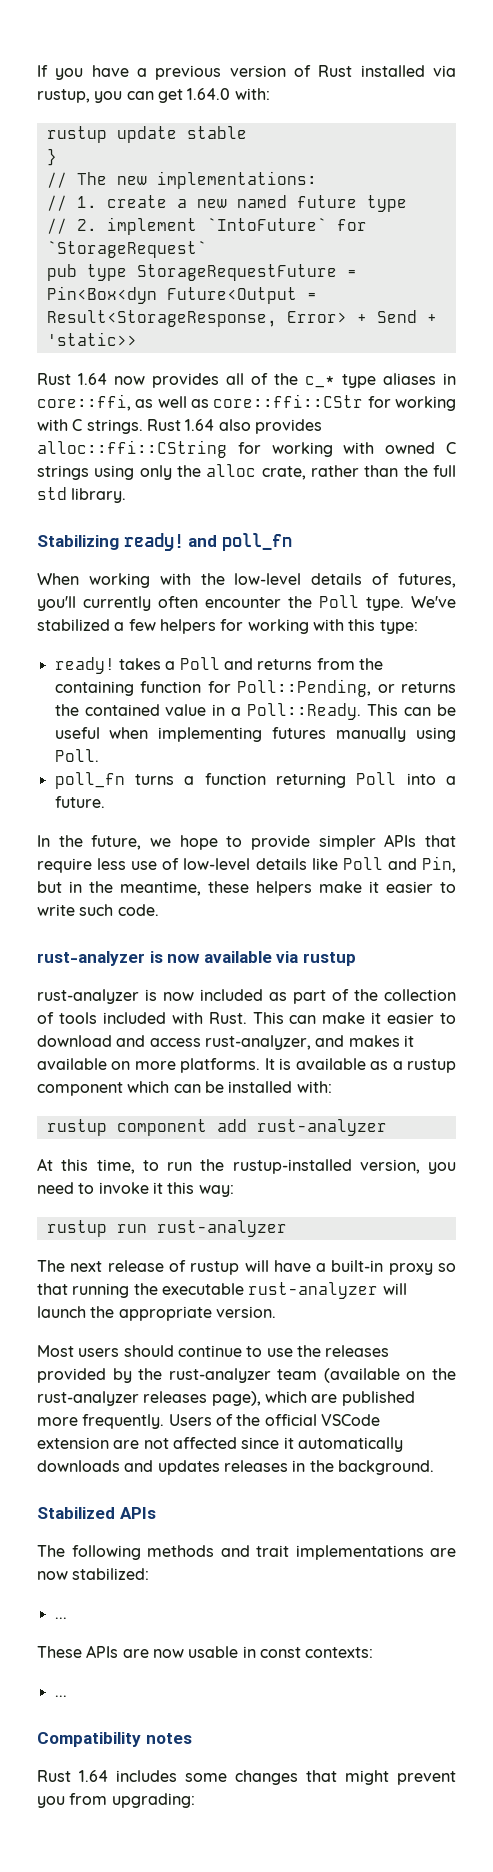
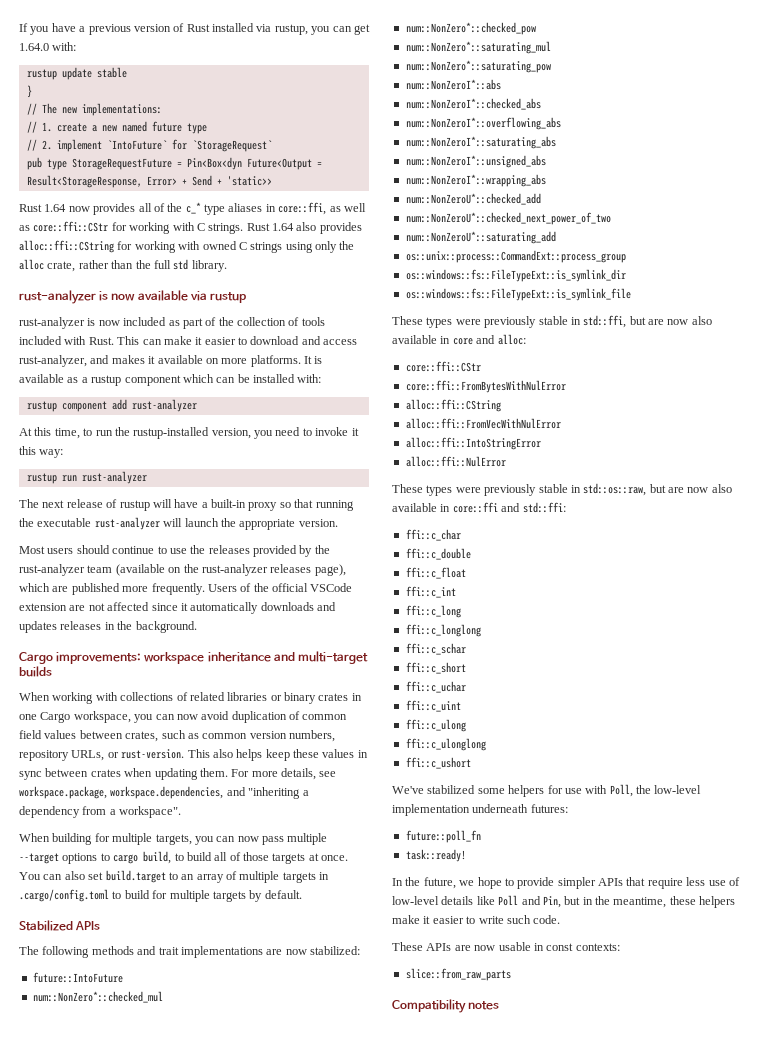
[37,533,292,551] [37,573,456,588] [37,595,456,611] [37,619,418,634] [54,657,383,674] [54,679,456,697] [54,703,457,720] [54,727,456,742] [54,749,99,762] [54,772,456,789] [54,796,105,808] [37,834,457,850] [37,856,456,873] [37,881,456,896] [37,904,159,916] // Stabilizing ready! and poll_fn // When working with the low-level details of futures, you'll currently often encounter the Poll type. We've stabilized a few helpers for working with this type: // ready! takes a Poll and returns from the containing function for Poll::Pending, or returns the contained value in a Poll::Ready. This can be useful when implementing futures manually using Poll. // poll_fn turns a function returning Poll into a future. // In the future, we hope to provide simpler APIs that require less use of low-level details like Poll and Pin, but in the meantime, these helpers make it easier to write such code. -> (227, 266) none
(434, 1467) none -> [19,651,369,664] [19,666,52,677] [19,692,362,704] [19,711,348,723] [19,730,335,742] [19,749,368,761] [19,768,337,780] [19,786,309,799] [19,806,182,818] [19,833,328,845] [19,851,349,864] [19,870,330,883] [19,889,302,902] // Cargo improvements: workspace inheritance and multi-target builds // When working with collections of related libraries or binary crates in one Cargo workspace, you can now avoid duplication of common field values between crates, such as common version numbers, repository URLs, or rust-version. This also helps keep these values in sync between crates when updating them. For more details, see workspace.package, workspace.dependencies, and "inheriting a dependency from a workspace". // When building for multiple targets, you can now pass multiple --target options to cargo build, to build all of those targets at once. You can also set build.target to an array of multiple targets in .cargo/config.toml to build for multiple targets by default.
[54,1617,67,1619] ... -> [32,972,123,983] [32,991,163,1003] [405,22,536,35] [405,41,551,54] [405,60,551,73] [405,79,501,90] [405,98,541,110] [405,117,561,130] [405,136,556,149] [405,155,546,168] [405,174,546,187] [405,193,541,205] [405,212,611,225] [405,231,556,244] [405,250,626,263] [405,269,626,282] [405,288,631,301] [392,315,712,328] [392,334,526,345] [405,361,481,372] [405,380,566,393] [405,399,501,412] [405,418,561,429] [405,437,541,450] [405,456,506,467] [392,483,732,496] [392,502,566,513] [405,529,461,541] [405,548,471,560] [405,567,466,579] [405,586,456,598] [405,605,461,618] [405,624,481,637] [405,643,466,655] [405,662,466,674] [405,681,466,693] [405,700,461,712] [405,719,466,732] [405,738,486,751] [405,757,471,769] [392,784,702,797] [392,804,568,816] [405,830,481,843] [405,849,466,862] [392,877,740,889] [392,895,736,908] [392,915,561,924] future::IntoFuture // num::NonZero*::checked_mul // num::NonZero*::checked_pow // num::NonZero*::saturating_mul // num::NonZero*::saturating_pow // num::NonZeroI*::abs // num::NonZeroI*::checked_abs // num::NonZeroI*::overflowing_abs // num::NonZeroI*::saturating_abs // num::NonZeroI*::unsigned_abs // num::NonZeroI*::wrapping_abs // num::NonZeroU*::checked_add // num::NonZeroU*::checked_next_power_of_two // num::NonZeroU*::saturating_add // os::unix::process::CommandExt::process_group // os::windows::fs::FileTypeExt::is_symlink_dir // os::windows::fs::FileTypeExt::is_symlink_file // These types were previously stable in std::ffi, but are now also available in core and alloc: // core::ffi::CStr // core::ffi::FromBytesWithNulError // alloc::ffi::CString // alloc::ffi::FromVecWithNulError // alloc::ffi::IntoStringError // alloc::ffi::NulError // These types were previously stable in std::os::raw, but are now also available in core::ffi and std::ffi: // ffi::c_char // ffi::c_double // ffi::c_float // ffi::c_int // ffi::c_long // ffi::c_longlong // ffi::c_schar // ffi::c_short // ffi::c_uchar // ffi::c_uint // ffi::c_ulong // ffi::c_ulonglong // ffi::c_ushort // We've stabilized some helpers for use with Poll, the low-level implementation underneath futures: // future::poll_fn // task::ready! // In the future, we hope to provide simpler APIs that require less use of low-level details like Poll and Pin, but in the meantime, these helpers make it easier to write such code.
[54,1695,67,1697] ... -> [405,968,511,981] slice::from_raw_parts
[37,1770,456,1785] [37,1793,195,1808] // Rust 1.64 includes some changes that might prevent you from upgrading: -> (500, 1005) none

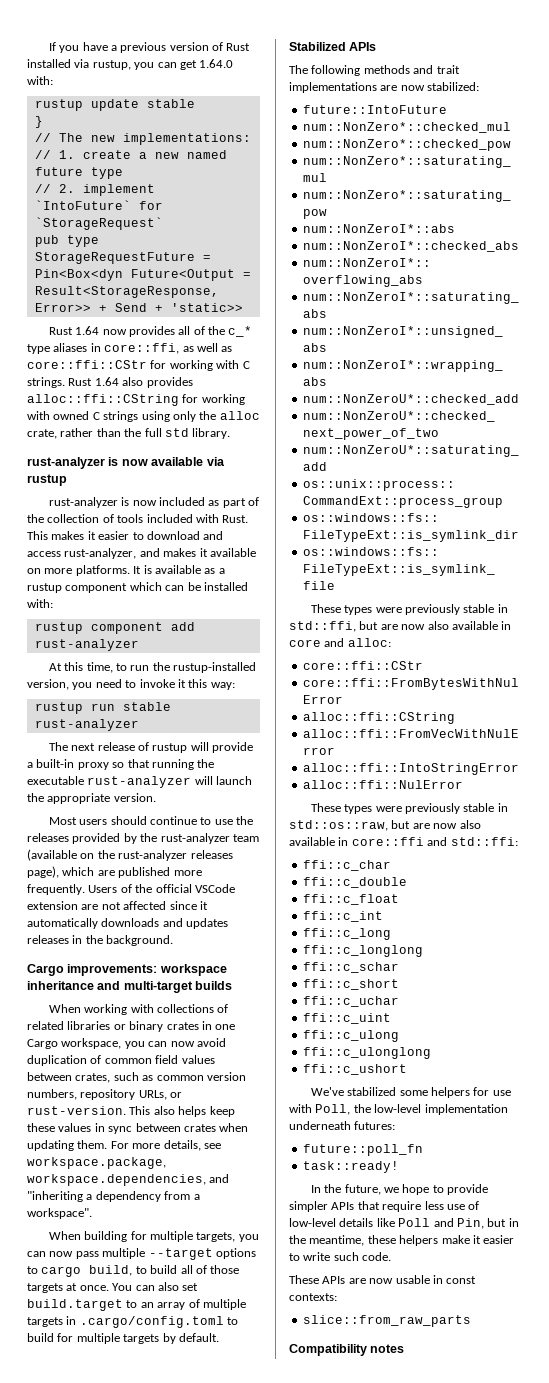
[146,176,177,186] Error> -> [34,303,91,312] Error>>
[142,336,192,345] can make -> [51,531,85,540] makes
(77, 478) none -> [122,702,171,711] stable
[174,499,199,508] have -> [212,742,254,753] provide

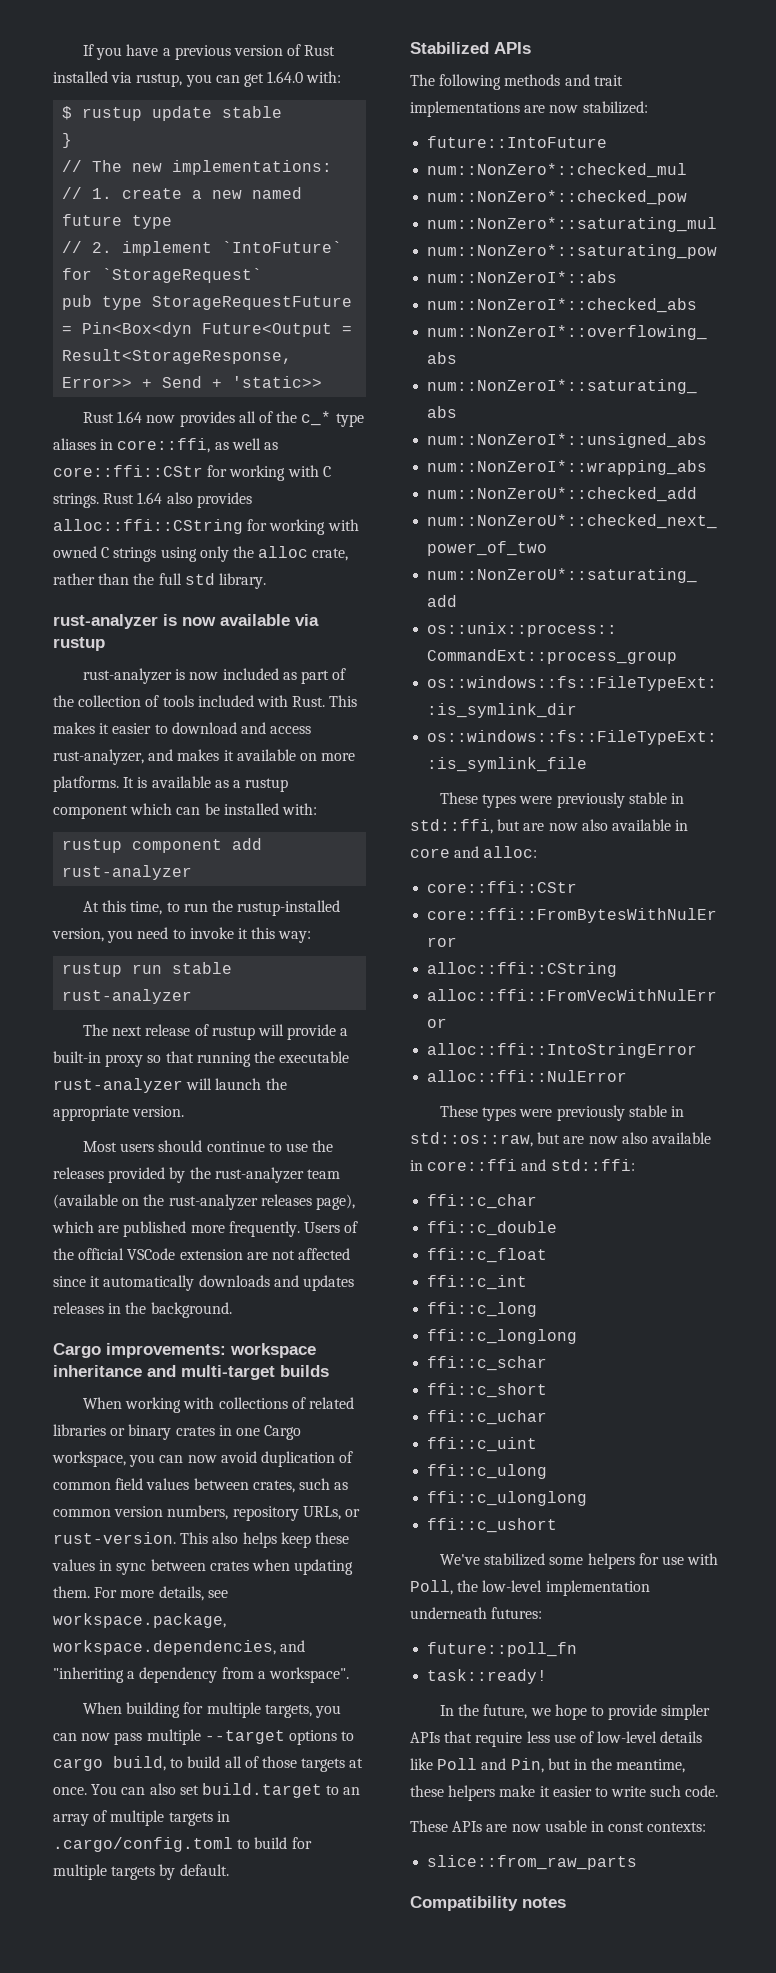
(53, 80) none -> [62,106,73,120] $

